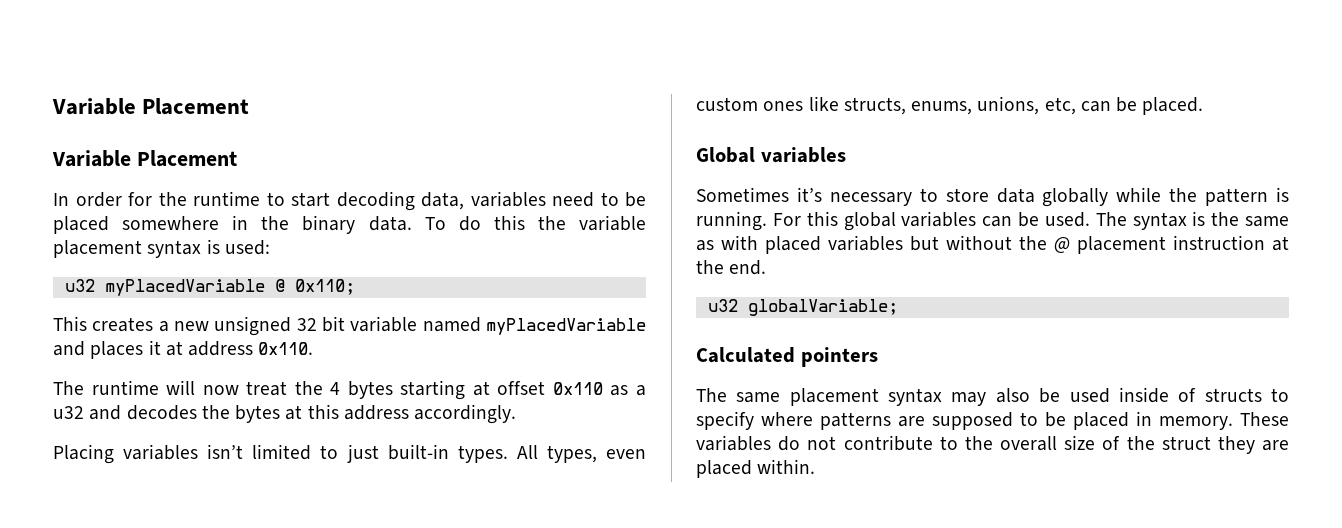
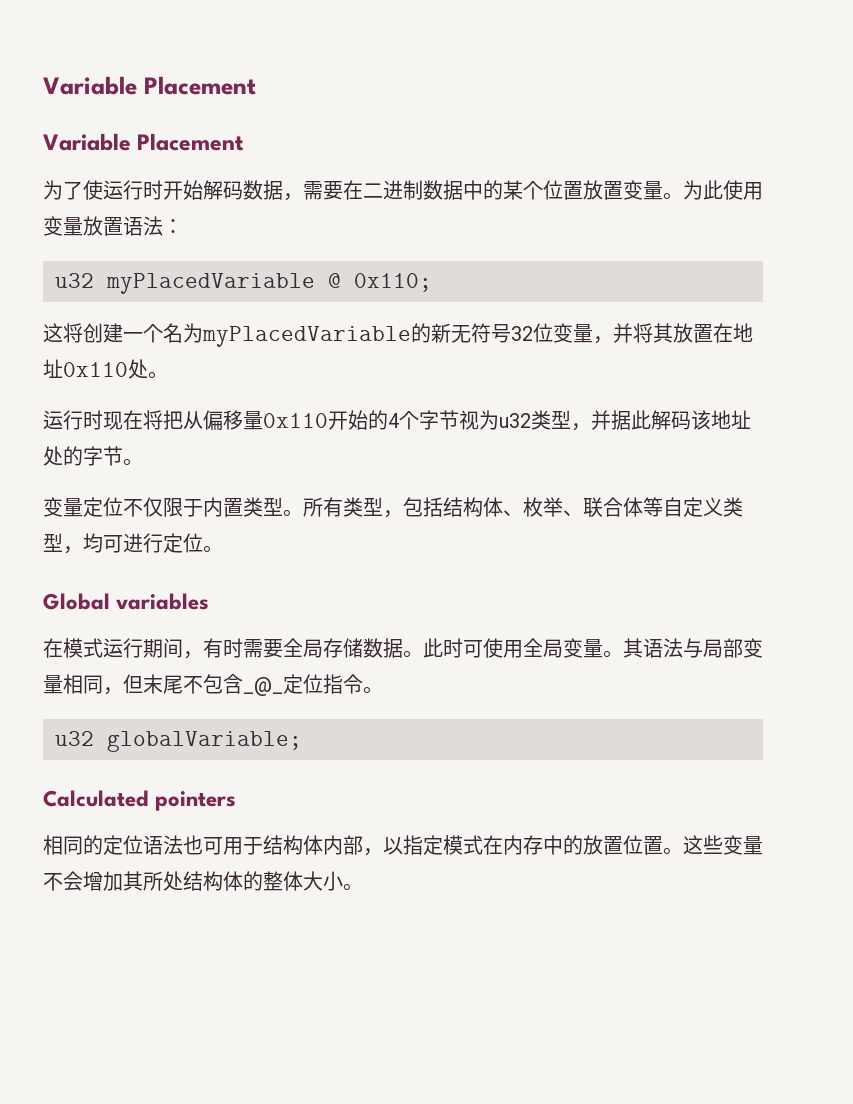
[53,191,646,211] [53,215,647,234] [53,239,270,258] [64,279,355,296] [53,316,646,336] [53,340,314,359] [53,380,647,400] [53,404,517,424] [53,444,647,464] [696,96,1204,115] [696,147,846,163] [696,187,1289,207] [696,211,1289,231] [696,235,1289,254] [696,260,767,275] [707,299,898,316] [696,347,878,367] [696,387,1289,406] [696,411,1289,430] [696,435,1289,454] [696,459,816,478] In order for the runtime to start decoding data, variables need to be placed somewhere in the binary data. To do this the variable placement syntax is used: // u32 myPlacedVariable @ 0x110; // This creates a new unsigned 32 bit variable named myPlacedVariable and places it at address 0x110. // The runtime will now treat the 4 bytes starting at offset 0x110 as a u32 and decodes the bytes at this address accordingly. // Placing variables isn’t limited to just built-in types. All types, even custom ones like structs, enums, unions, etc, can be placed. // Global variables // Sometimes it’s necessary to store data globally while the pattern is running. For this global variables can be used. The syntax is the same as with placed variables but without the @ placement instruction at the end. // u32 globalVariable; // Calculated pointers // The same placement syntax may also be used inside of structs to specify where patterns are supposed to be placed in memory. These variables do not contribute to the overall size of the struct they are placed within. -> [43,180,763,201] [43,216,183,236] [55,273,432,294] [43,323,753,347] [43,359,168,379] [43,410,751,431] [43,446,143,466] [43,497,743,518] [43,533,223,554] [43,593,210,610] [43,638,763,659] [43,674,383,696] [55,731,302,752] [43,790,237,811] [43,835,763,856] [43,871,363,891] 为了使运行时开始解码数据，需要在二进制数据中的某个位置放置变量。为此使用变量放置语法： // u32 myPlacedVariable @ 0x110; // 这将创建一个名为myPlacedVariable的新无符号32位变量，并将其放置在地址0x110处。 // 运行时现在将把从偏移量0x110开始的4个字节视为u32类型，并据此解码该地址处的字节。 // 变量定位不仅限于内置类型。所有类型，包括结构体、枚举、联合体等自定义类型，均可进行定位。 // Global variables // 在模式运行期间，有时需要全局存储数据。此时可使用全局变量。其语法与局部变量相同，但末尾不包含_@_定位指令。 // u32 globalVariable; // Calculated pointers // 相同的定位语法也可用于结构体内部，以指定模式在内存中的放置位置。这些变量不会增加其所处结构体的整体大小。

